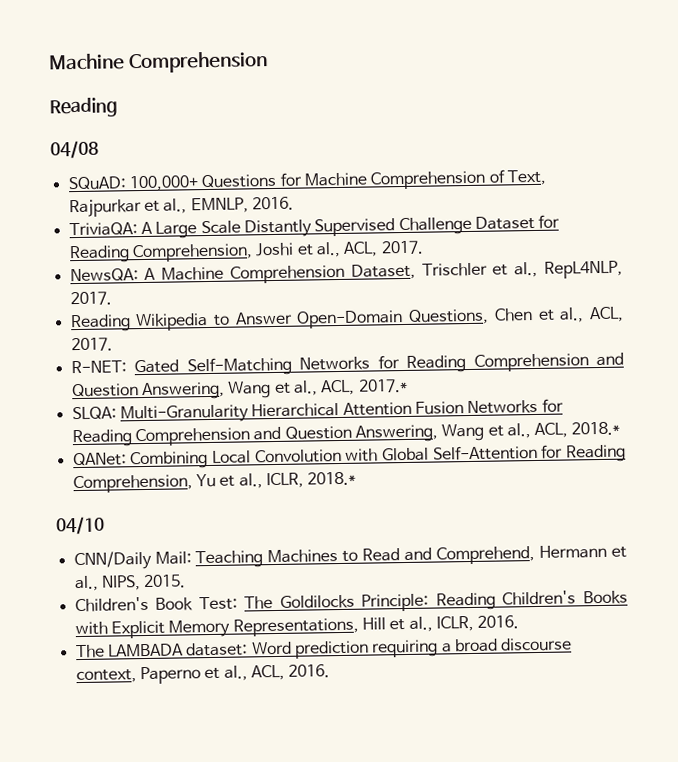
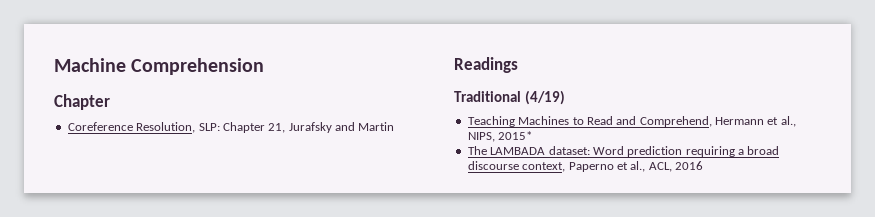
[49,97,118,118] [50,140,99,159] [67,169,547,192] [68,196,294,218] [68,214,561,239] [68,240,424,264] [69,260,623,284] [69,291,112,306] [69,306,624,333] [70,337,113,352] [70,352,624,377] [71,378,408,401] [71,398,564,424] [71,421,621,448] [72,444,626,470] [72,471,357,494] [56,516,105,535] [73,550,192,571] Reading // 04/08 // SQuAD: 100,000+ Questions for Machine Comprehension of Text, Rajpurkar et al., EMNLP, 2016. // TriviaQA: A Large Scale Distantly Supervised Challenge Dataset for Reading Comprehension, Joshi et al., ACL, 2017. // NewsQA: A Machine Comprehension Dataset, Trischler et al., RepL4NLP, 2017. // Reading Wikipedia to Answer Open-Domain Questions, Chen et al., ACL, 2017. // R-NET: Gated Self-Matching Networks for Reading Comprehension and Question Answering, Wang et al., ACL, 2017.* // SLQA: Multi-Granularity Hierarchical Attention Fusion Networks for Reading Comprehension and Question Answering, Wang et al., ACL, 2018.* // QANet: Combining Local Convolution with Global Self-Attention for Reading Comprehension, Yu et al., ICLR, 2018.* // 04/10 // CNN/Daily Mail: -> [54,94,110,110] [67,122,395,133] [454,57,518,73] [454,90,565,105] Chapter // Coreference Resolution, SLP: Chapter 21, Jurafsky and Martin // Readings // Traditional (4/19) //
[143,574,187,589] [74,590,628,613] [74,615,520,639] 2015. // Children's Book Test: The Goldilocks Principle: Reading Children's Books with Explicit Memory Representations, Hill et al., ICLR, 2016. -> [498,131,533,140] 2015*
[288,664,331,678] 2016. -> [675,161,703,170] 2016

